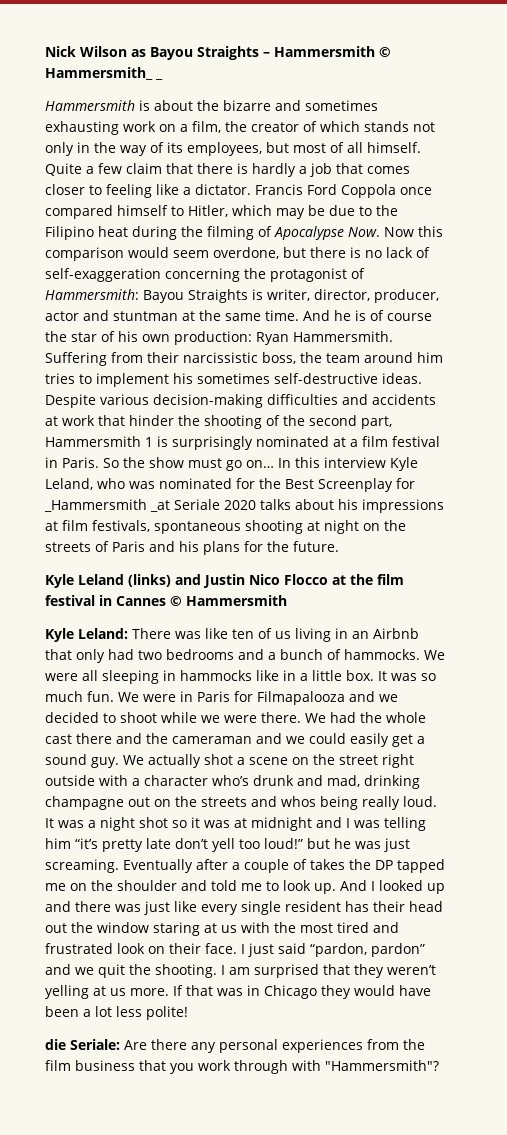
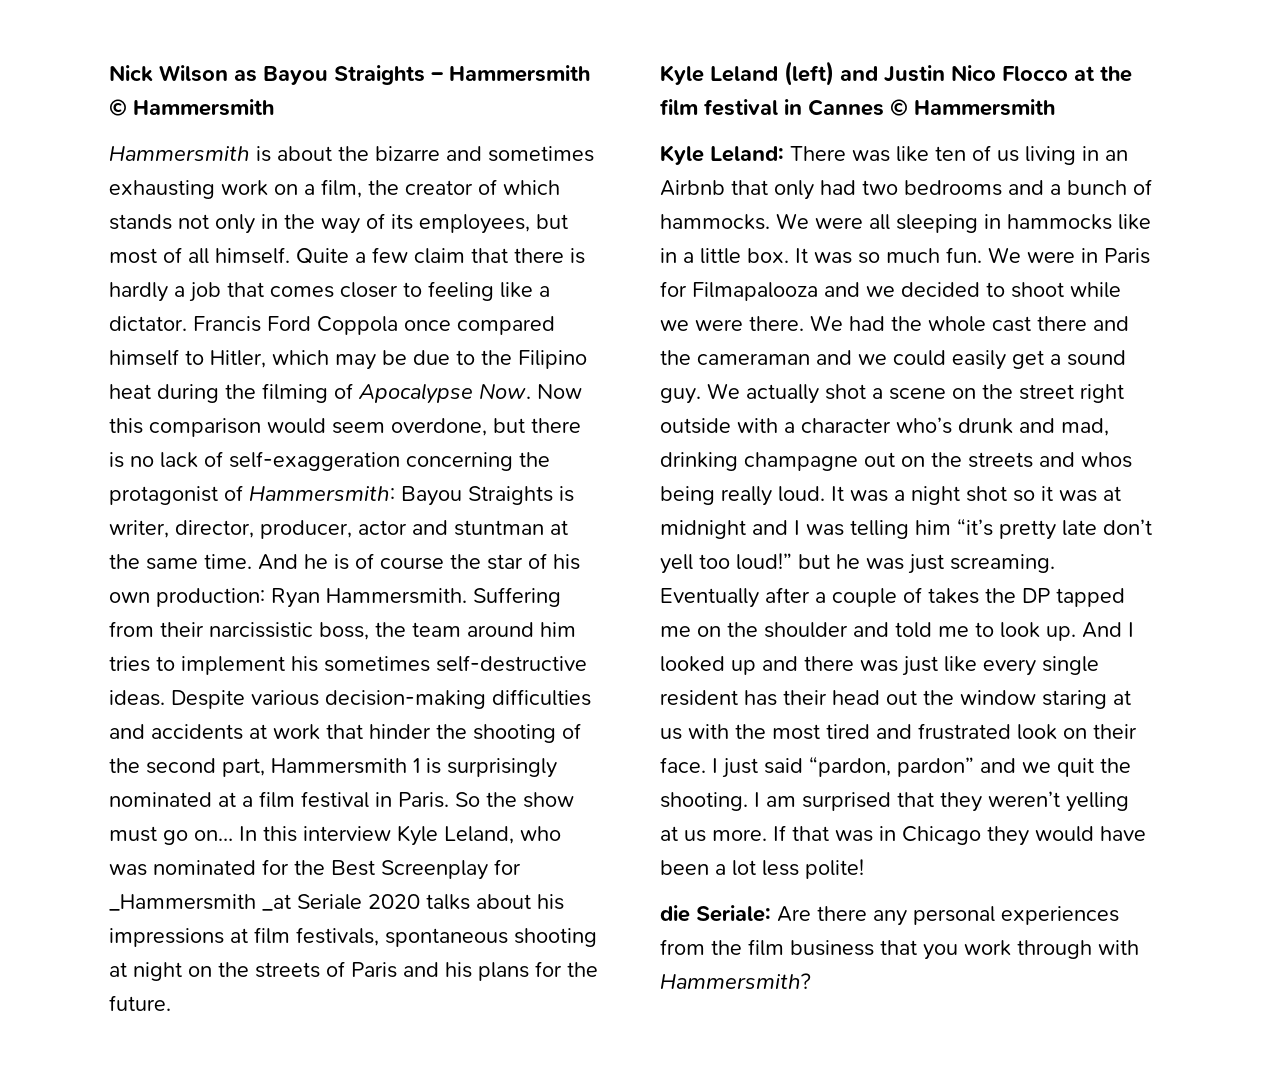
[45,67,163,80] Hammersmith_ _ -> [133,99,274,116] Hammersmith
[128,574,171,587] (links) -> [784,61,834,86] (left)
[325,1060,439,1071] "Hammersmith"? -> [660,973,811,989] Hammersmith?

